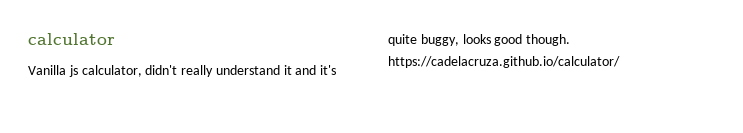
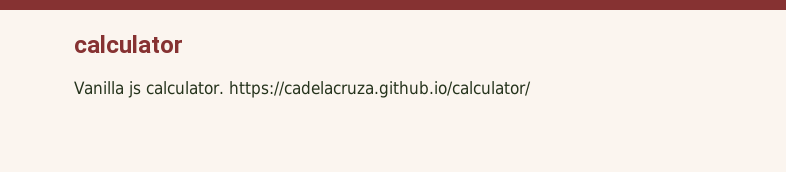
[81,65,337,77] [388,34,571,46] calculator, didn't really understand it and it's quite buggy, looks good though. -> [145,81,224,95] calculator.

